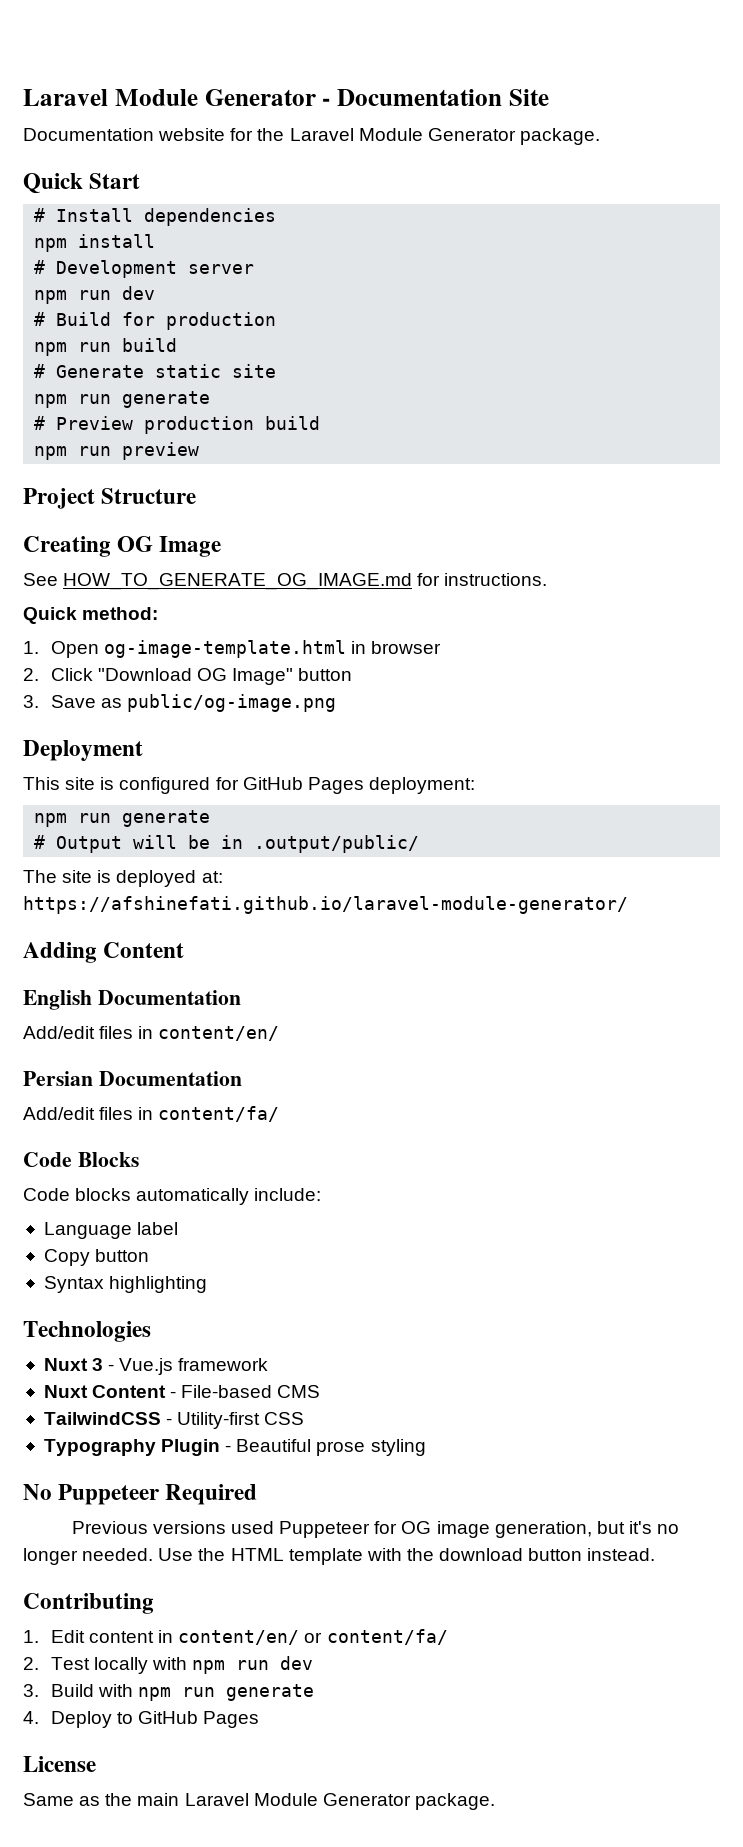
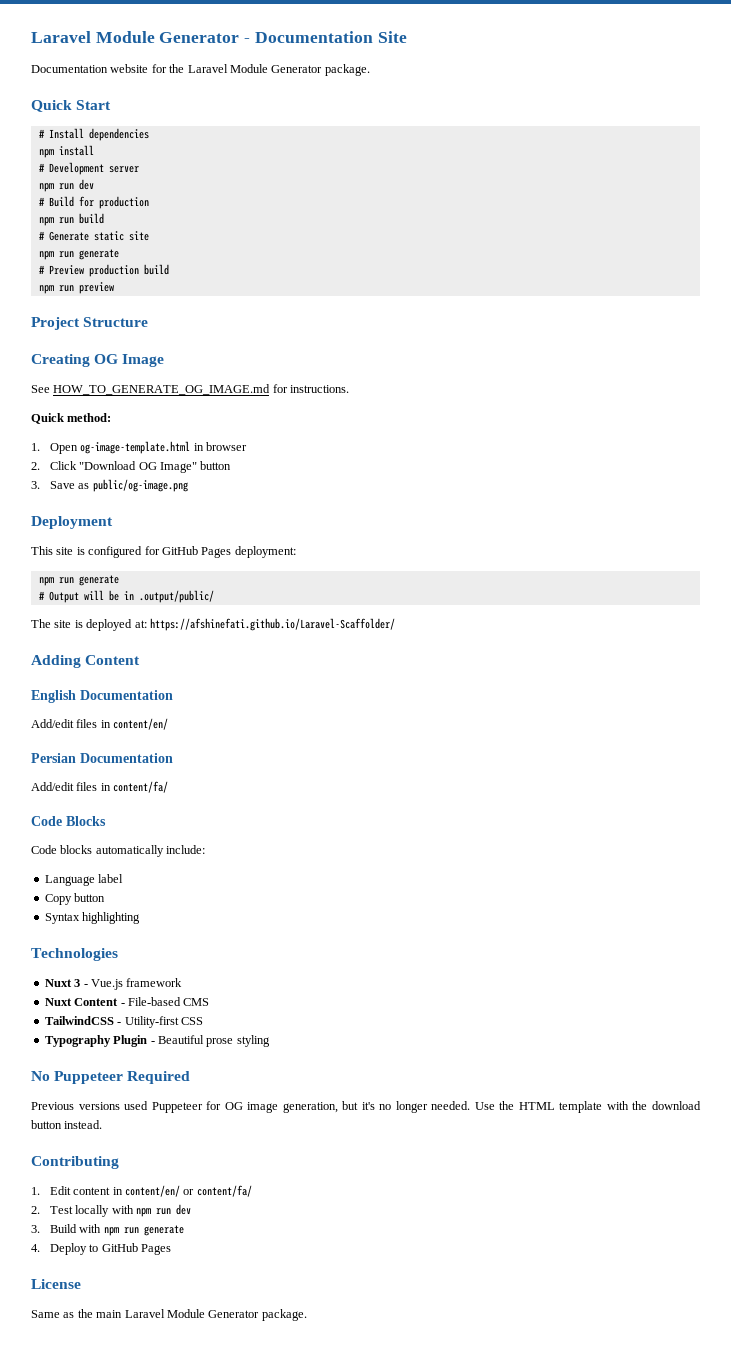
[23,896,628,914] https://afshinefati.github.io/laravel-module-generator/ -> [149,618,395,631] https://afshinefati.github.io/Laravel-Scaffolder/

